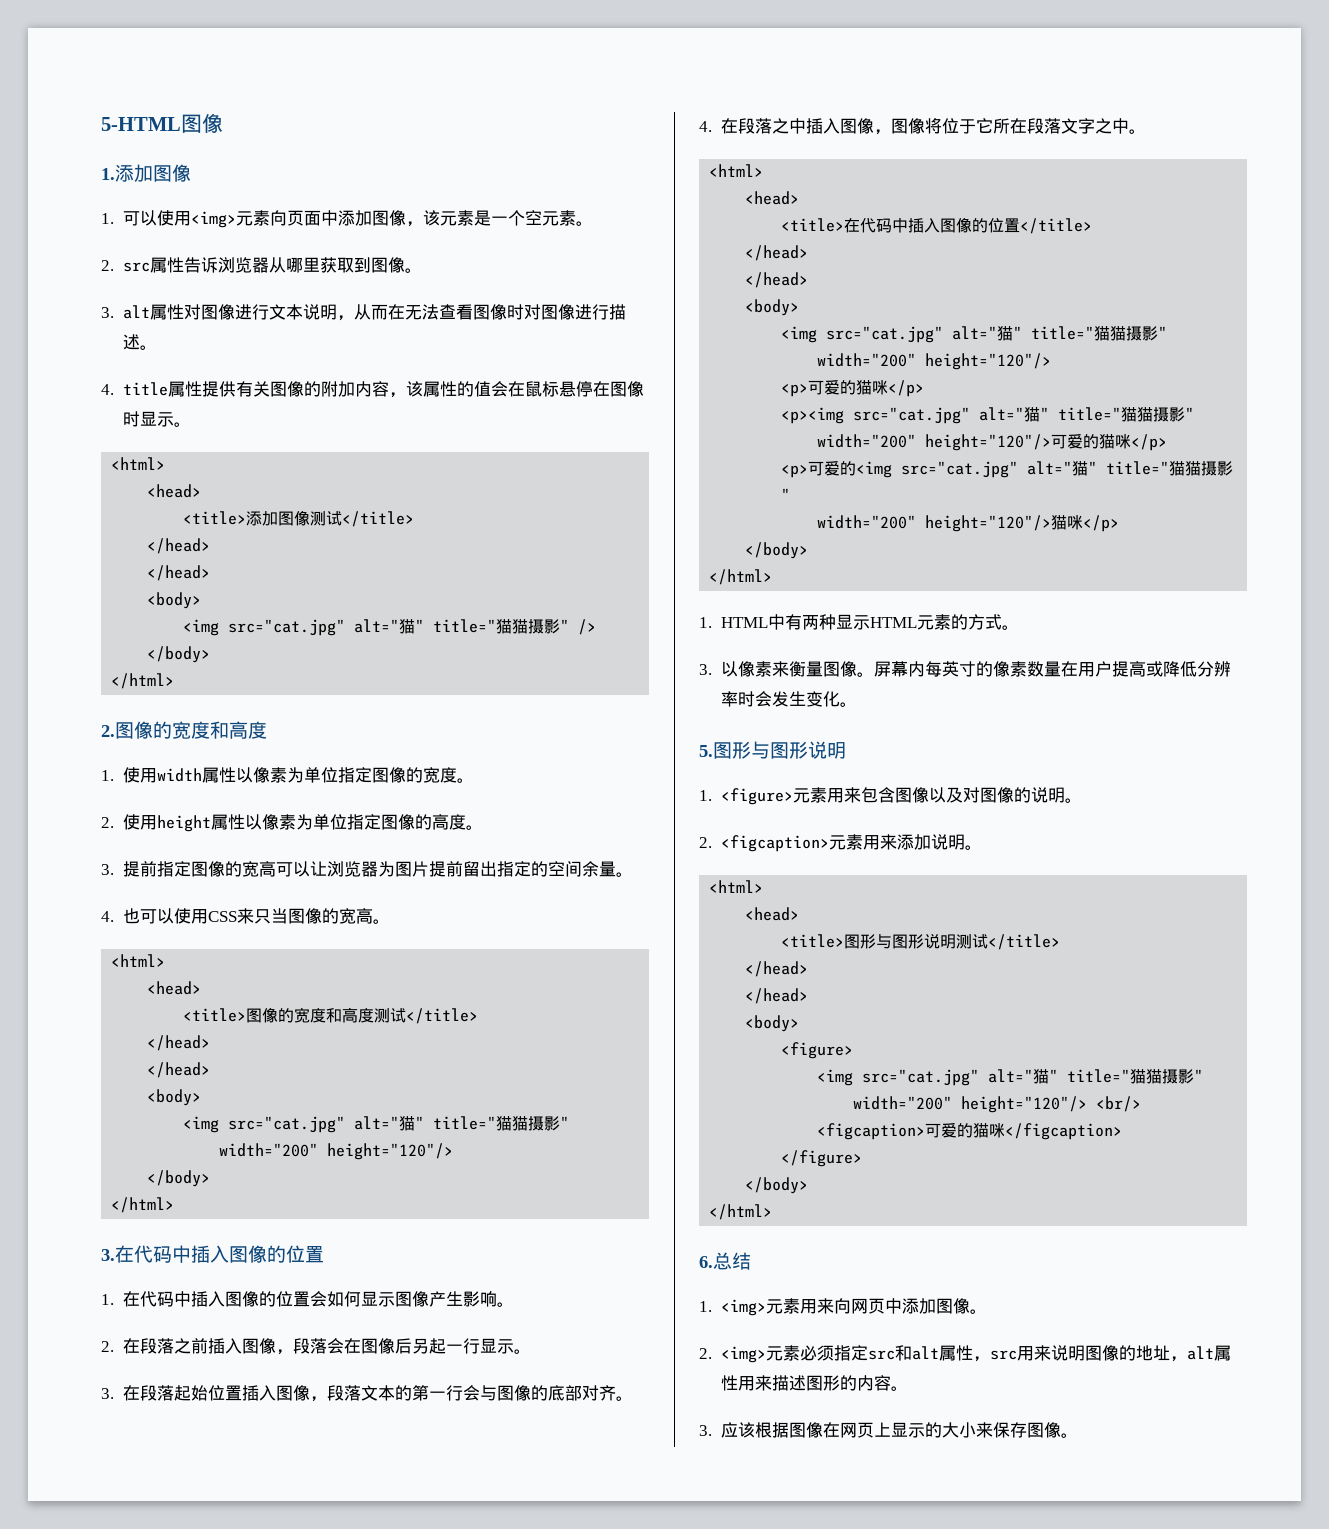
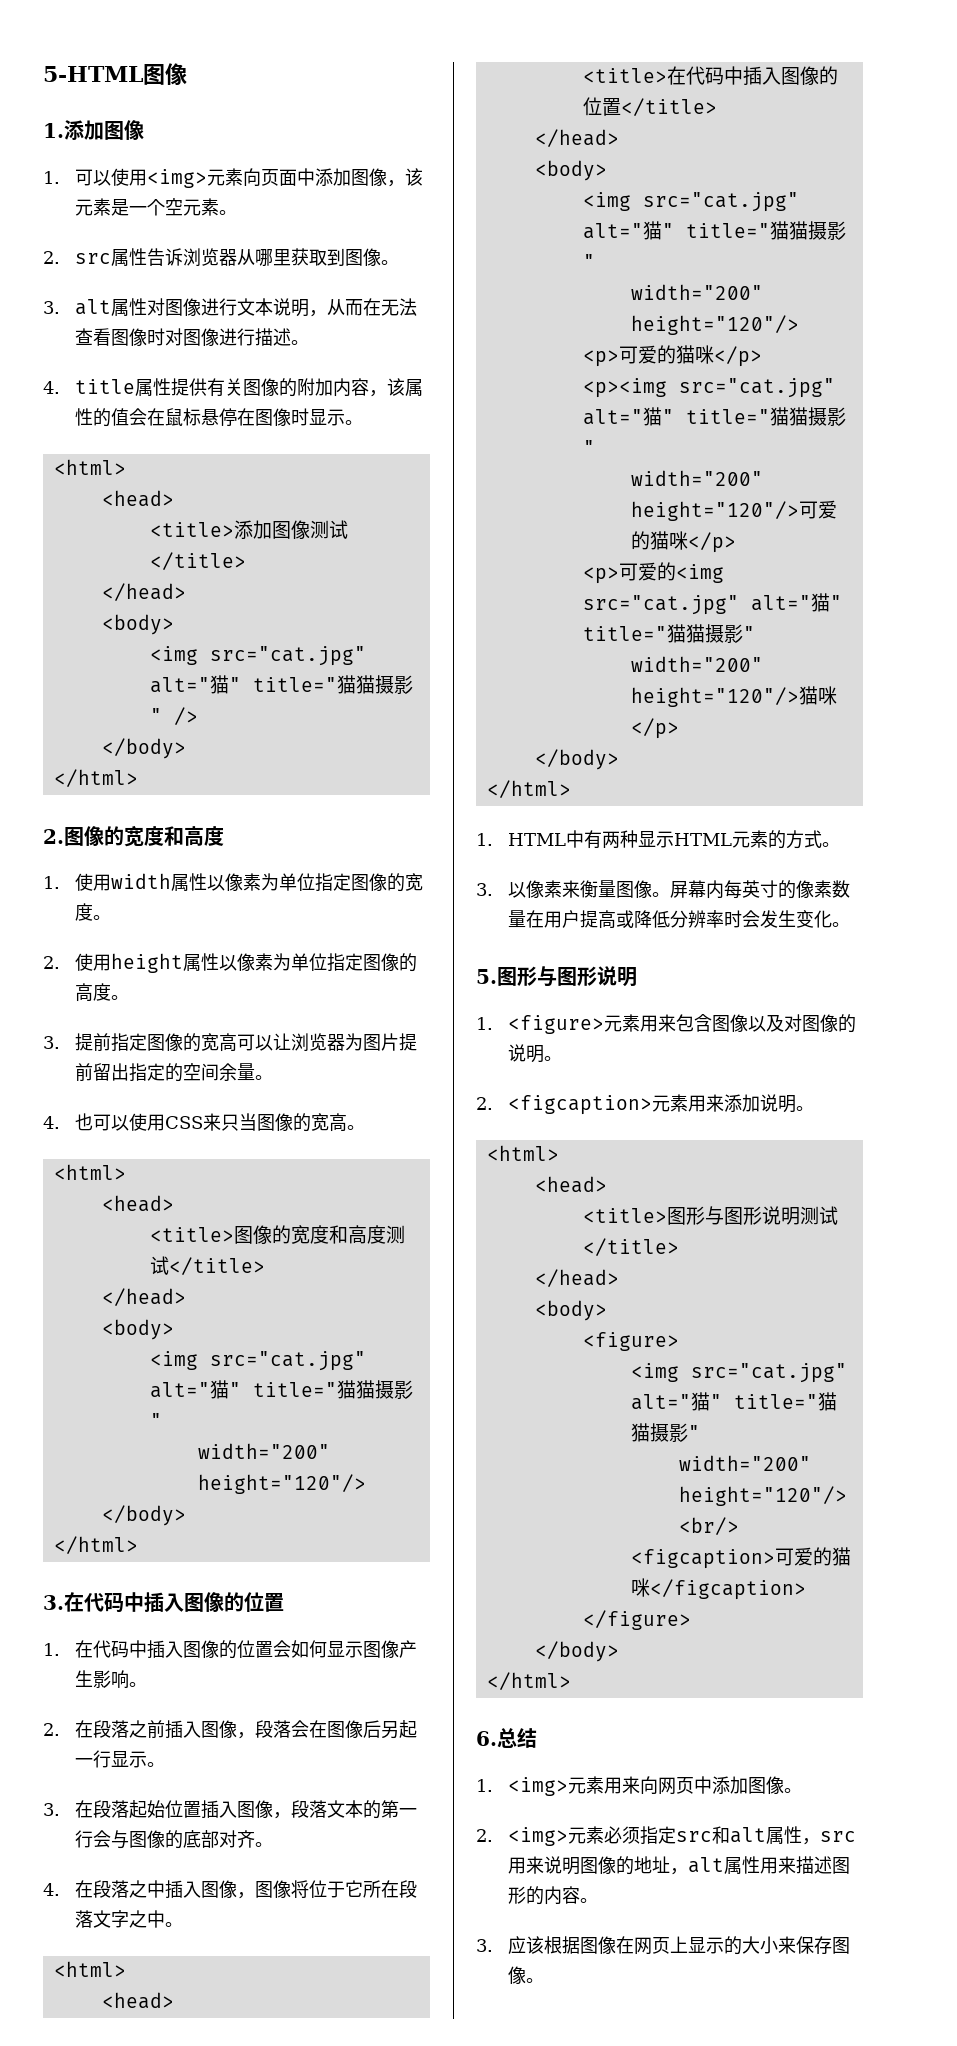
[147,565,211,581] // </head> -> (186, 592) none
[147,1062,211,1078] // </head> -> (186, 1297) none
[745,272,809,288] // </head> -> (619, 138) none
[745,988,809,1004] // </head> -> (619, 1278) none

